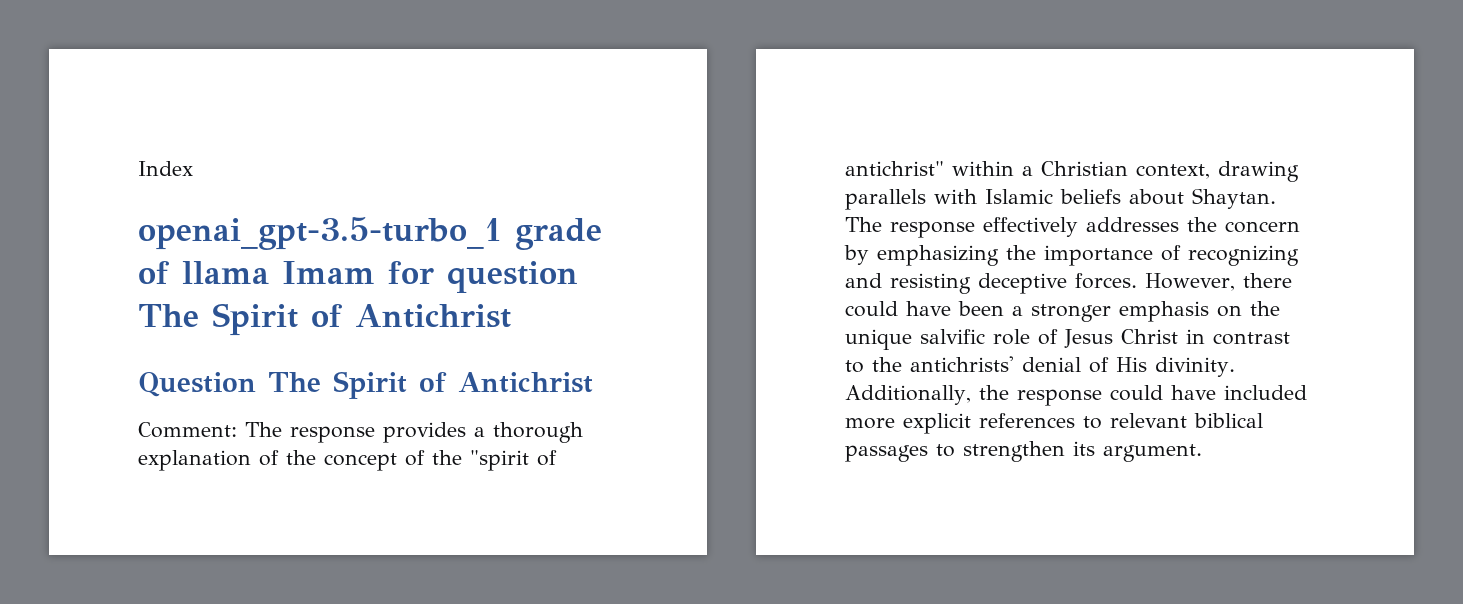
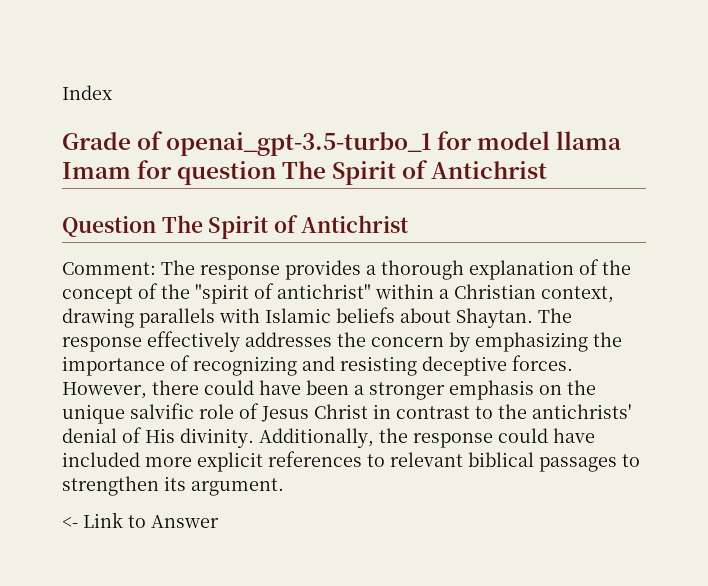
[138,217,602,250] [138,261,170,284] openai_gpt-3.5-turbo_1 grade of -> [62,131,551,156] Grade of openai_gpt-3.5-turbo_1 for model
(1202, 453) none -> [62,512,219,528] // <- Link to Answer

